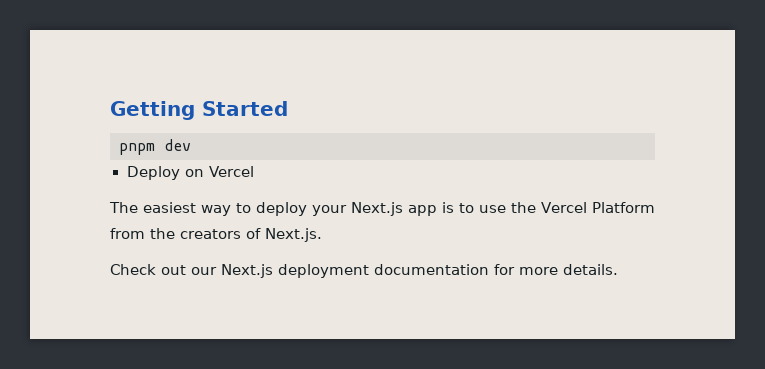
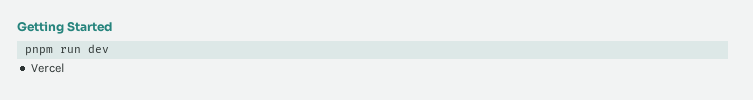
(155, 149) none -> [59,47,81,53] run
[126,166,255,180] [109,202,655,216] [110,228,322,242] [110,264,618,278] Deploy on Vercel // The easiest way to deploy your Next.js app is to use the Vercel Platform from the creators of Next.js. // Check out our Next.js deployment documentation for more details. -> [30,63,65,73] Vercel

